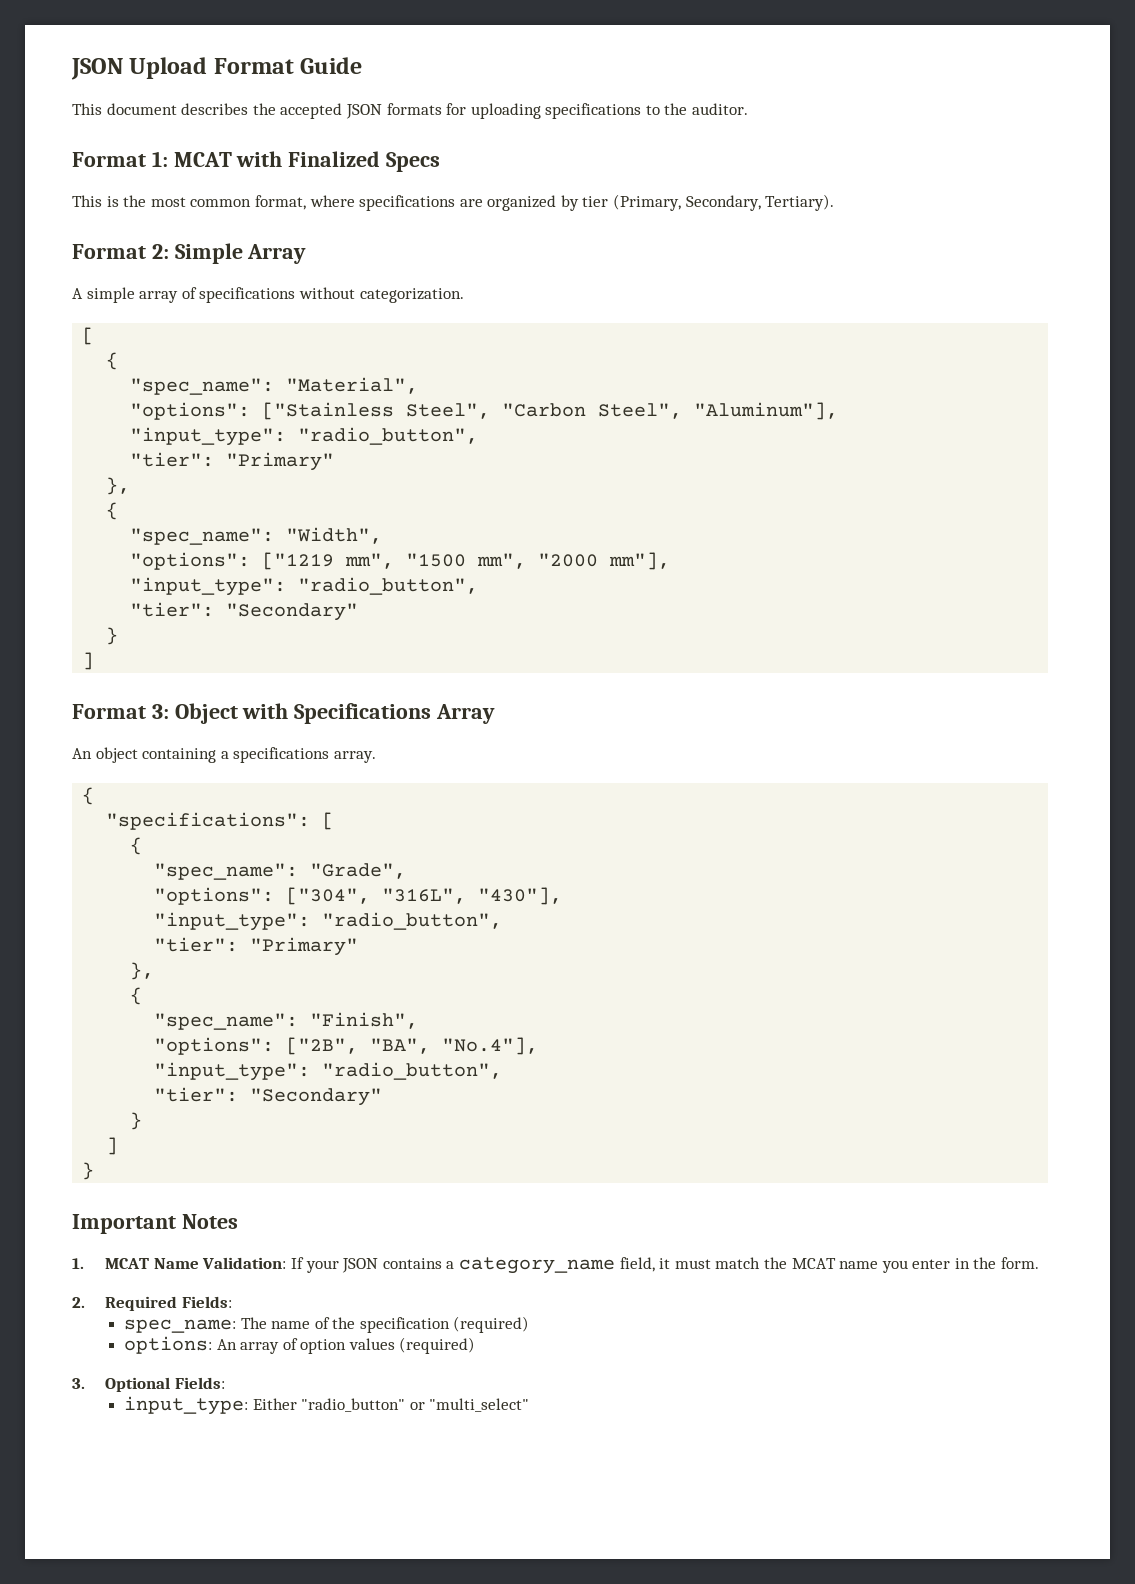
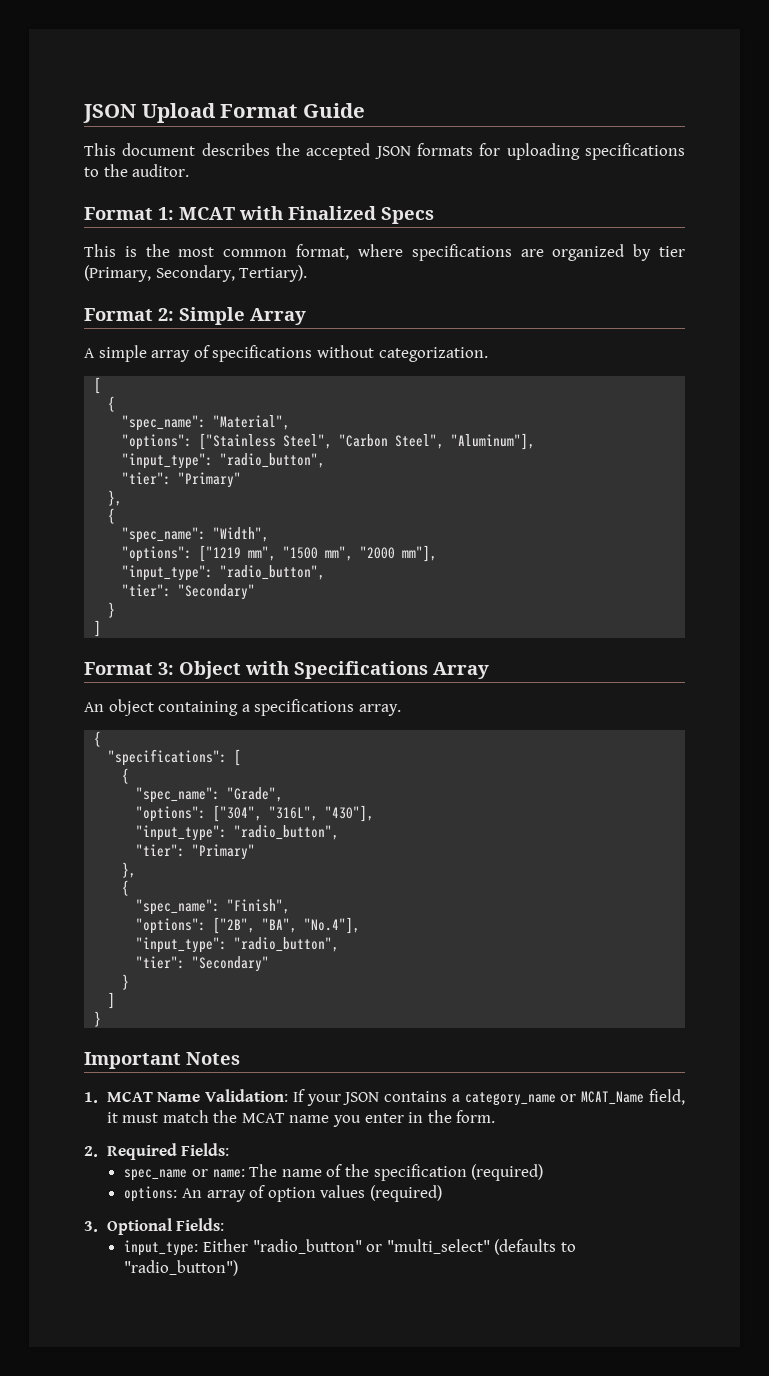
(615, 1265) none -> [560,1091,645,1105] or MCAT_Name
[123,1319,236,1333] spec_name: -> [124,1169,245,1181] spec_name or name:
(530, 1405) none -> [494,1239,577,1255] [124,1260,239,1276] (defaults to "radio_button")

